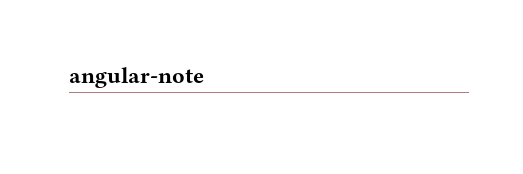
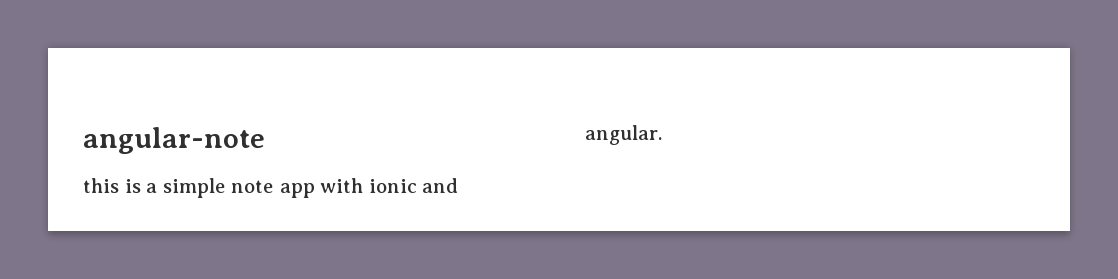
(204, 77) none -> [83,178,459,198] [585,125,662,145] // this is a simple note app with ionic and angular.

